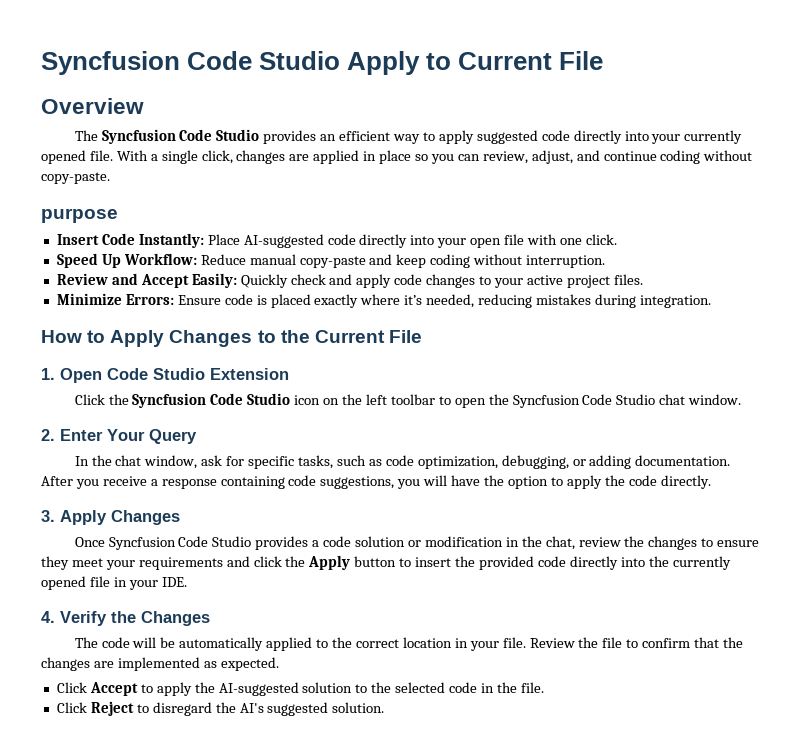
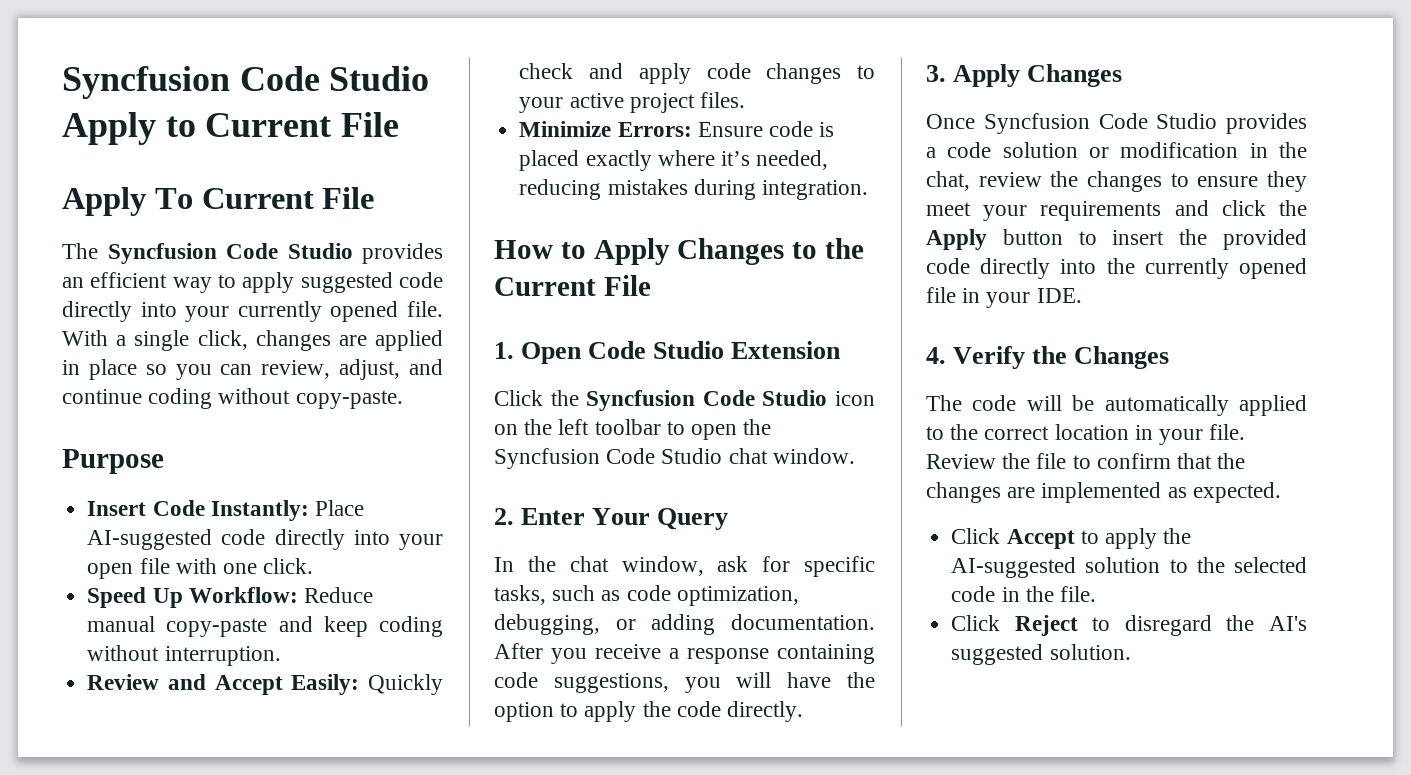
[41,98,144,114] Overview -> [62,187,375,216] Apply To Current File
[41,208,118,223] purpose -> [62,449,164,474] Purpose

